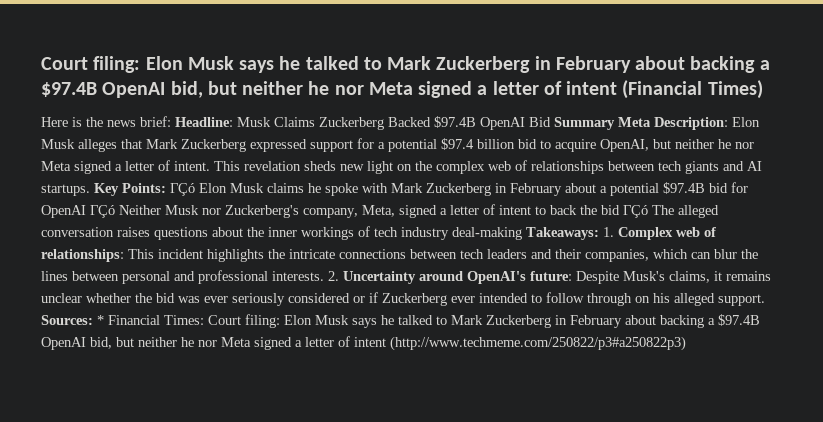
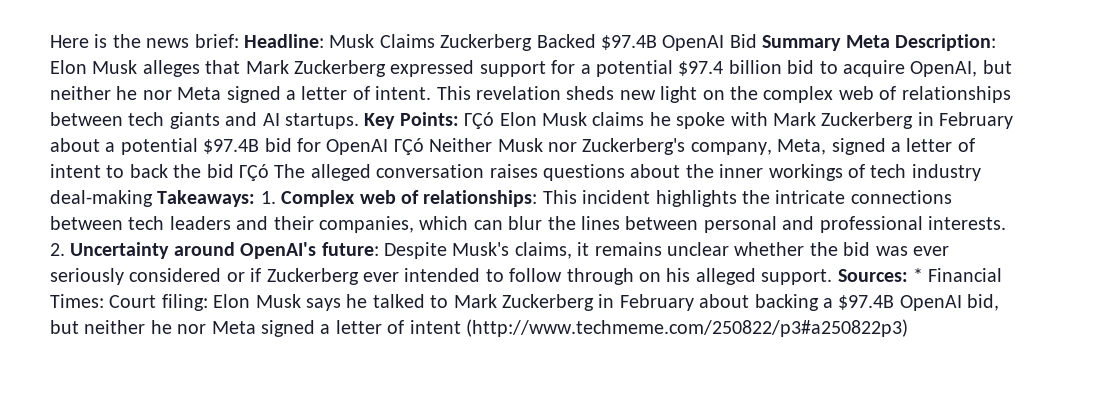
[41,56,770,73] [41,80,763,99] Court filing: Elon Musk says he talked to Mark Zuckerberg in February about backing a $97.4B OpenAI bid, but neither he nor Meta signed a letter of intent (Financial Times) // -> (50, 41) none

